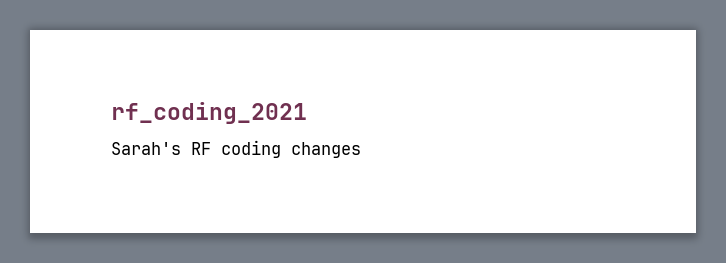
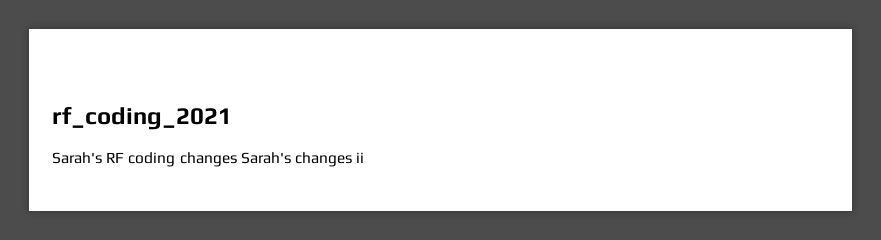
(361, 150) none -> [240,152,365,167] Sarah's changes ii

